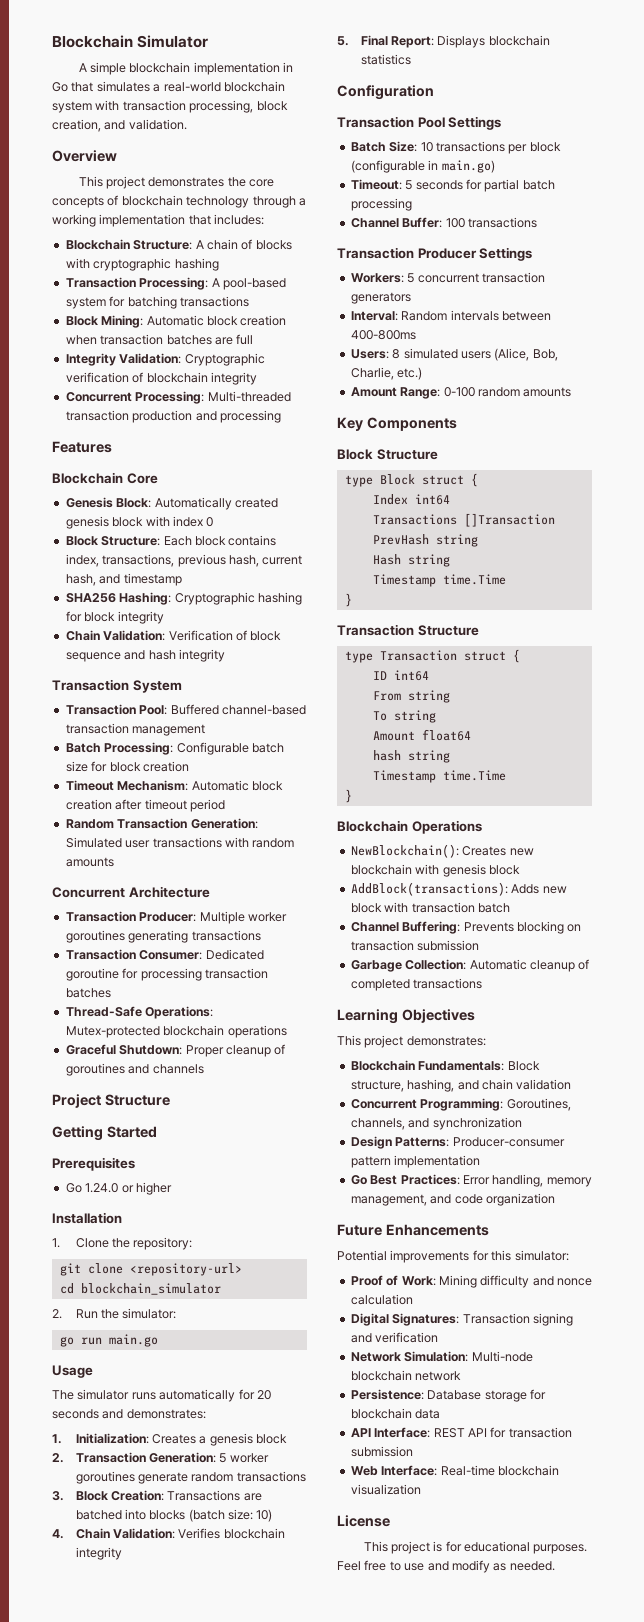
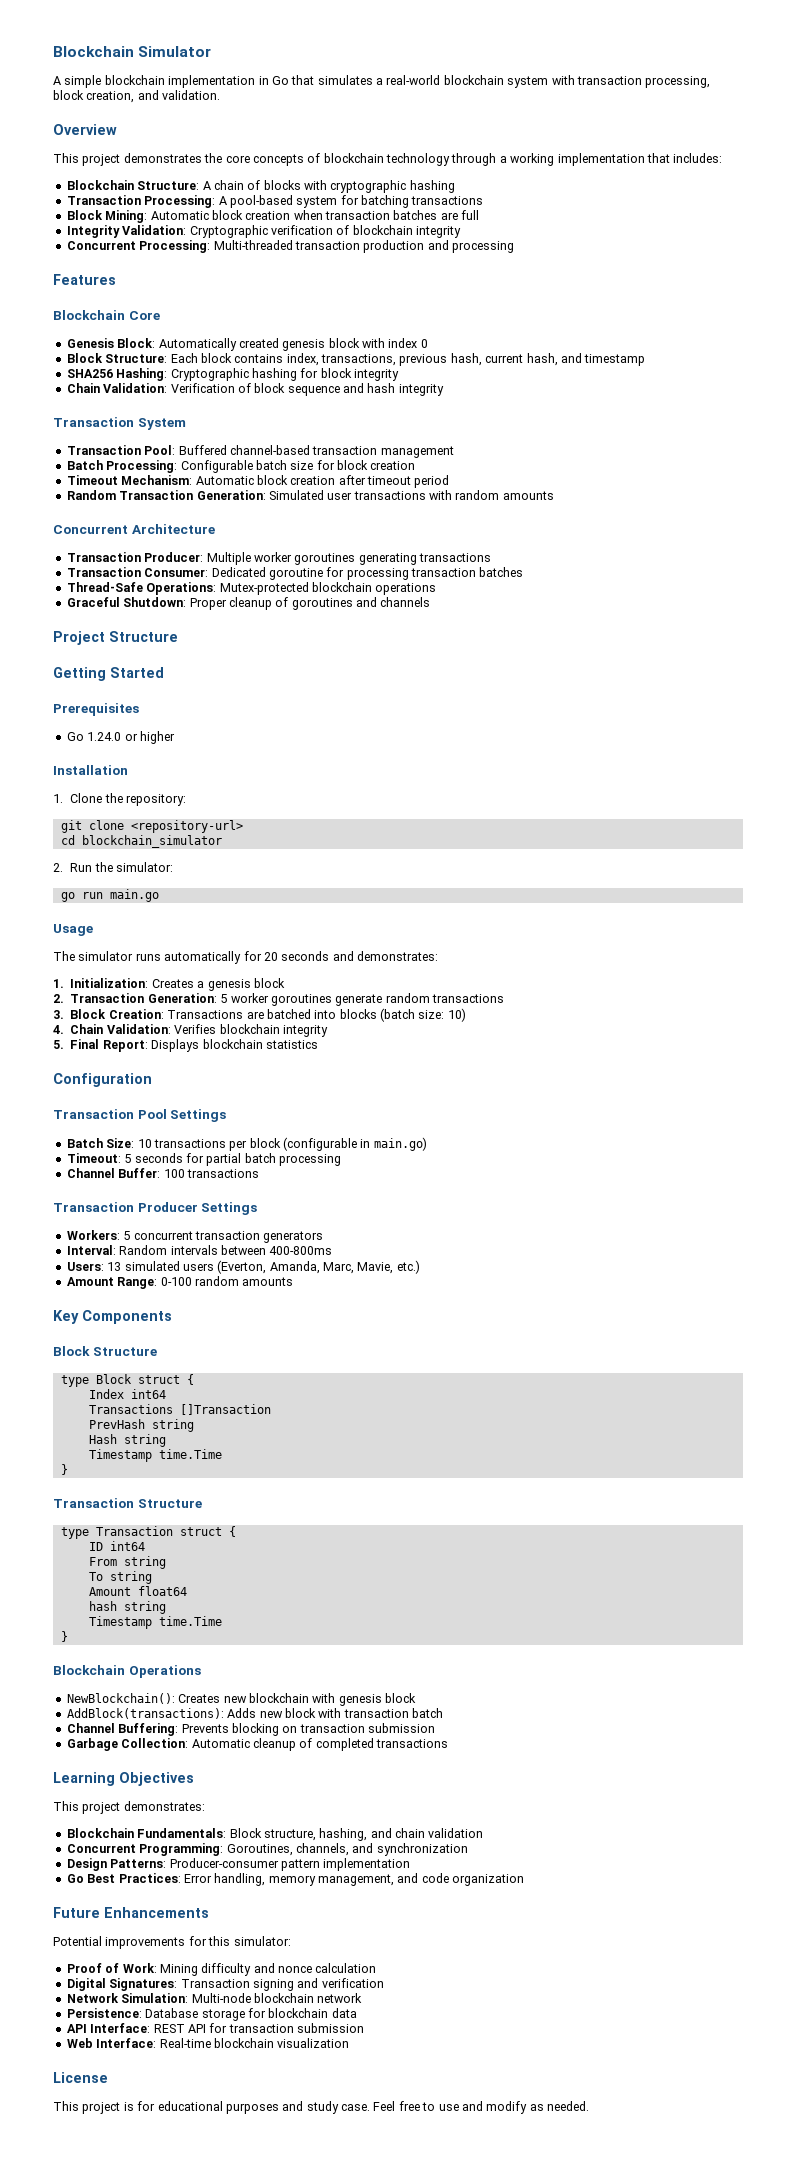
[392,349,401,359] 8 -> [107,1262,122,1271] 13
[494,348,558,361] [350,367,394,380] (Alice, Bob, Charlie, -> [217,1260,394,1274] (Everton, Amanda, Marc, Mavie,
[533,1544,588,1554] purposes. -> [225,2101,370,2114] purposes and study case.

